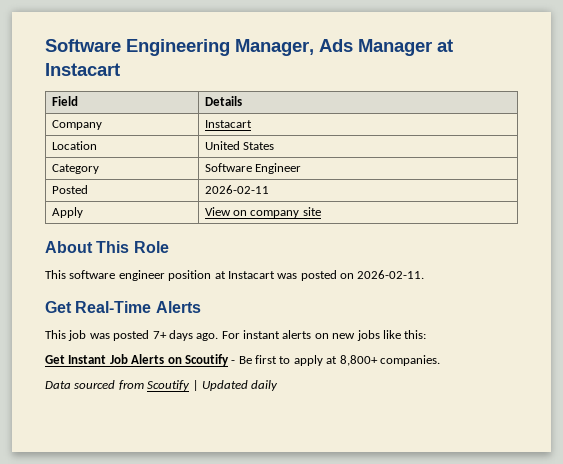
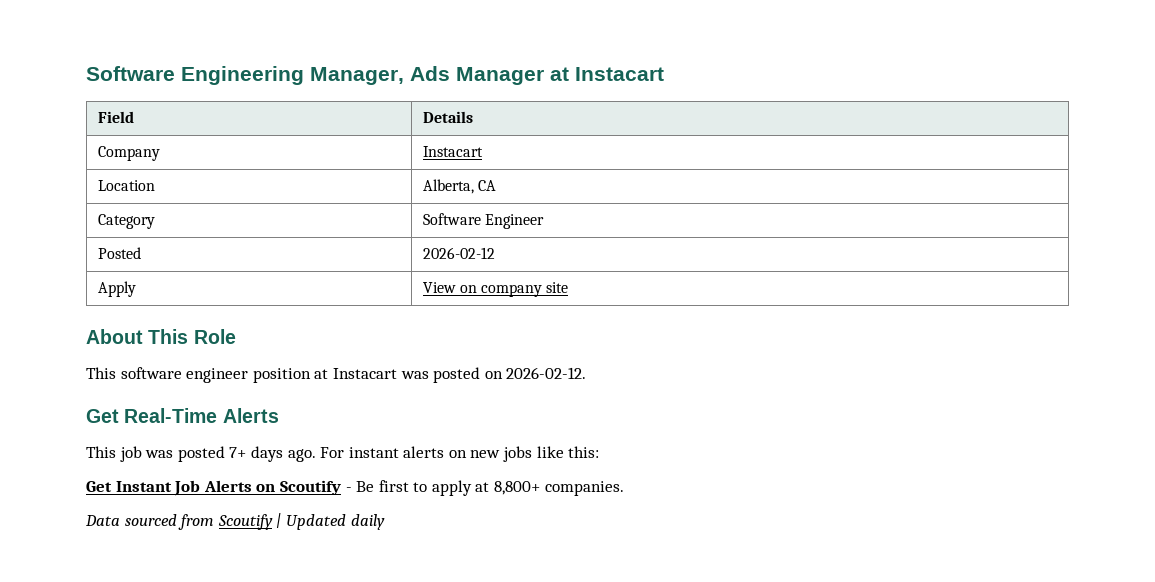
[204,141,274,150] United States -> [422,179,496,194] Alberta, CA
[204,185,269,194] 2026-02-11 -> [422,247,495,259] 2026-02-12
[357,270,425,279] 2026-02-11. -> [506,367,587,379] 2026-02-12.

